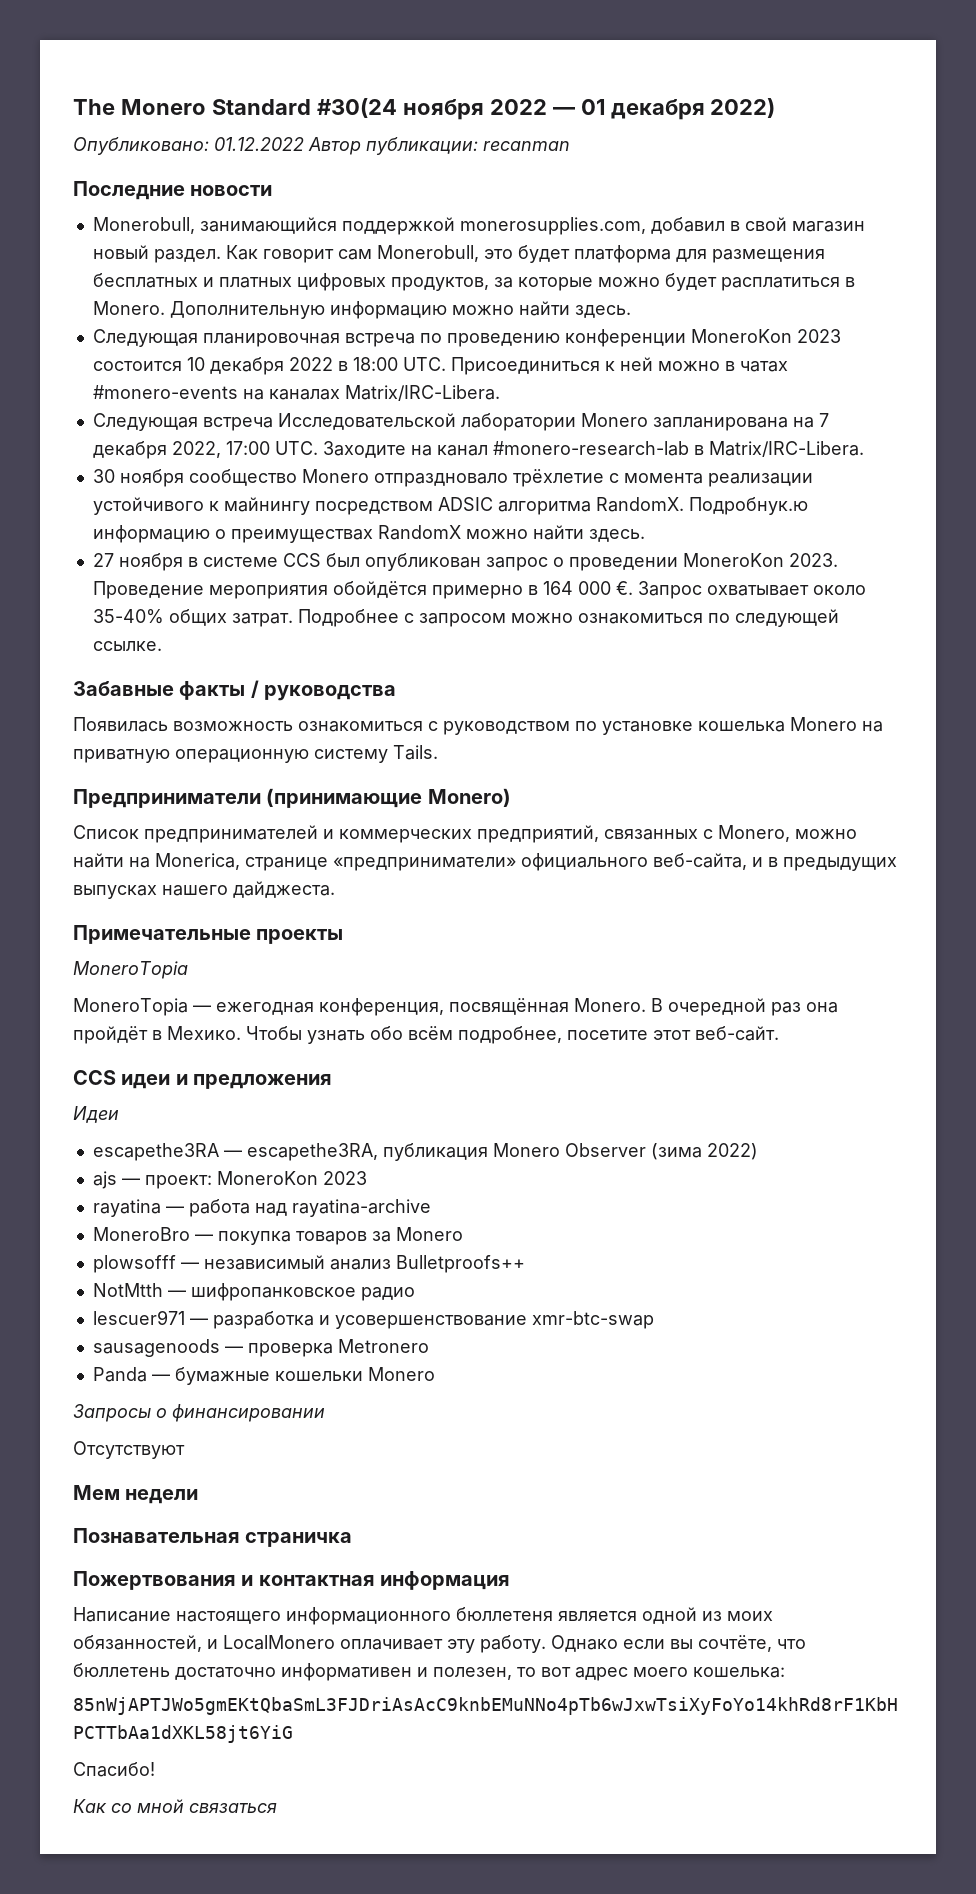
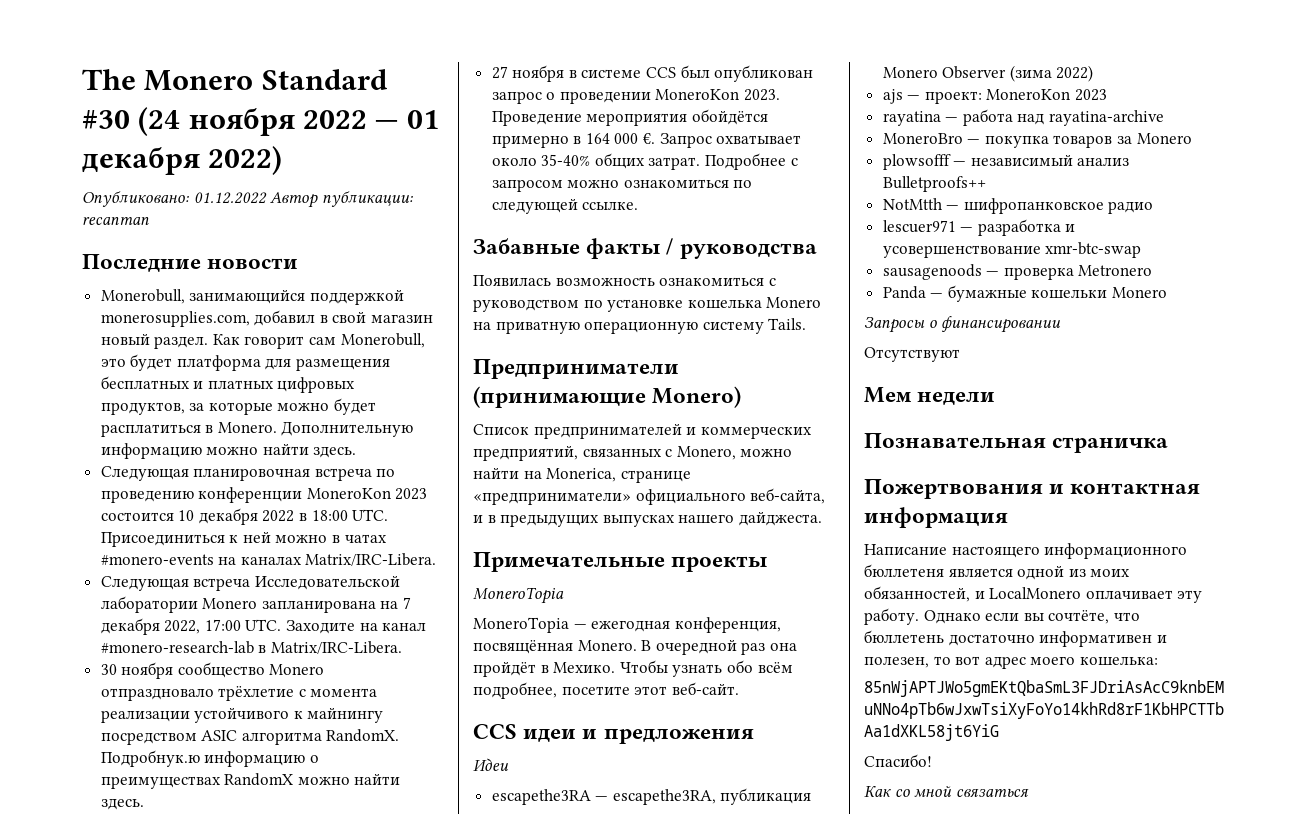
[316,98,397,118] #30(24 -> [82,107,181,136] #30 (24
[437,497,493,511] ADSIC -> [201,730,238,741] ASIC

